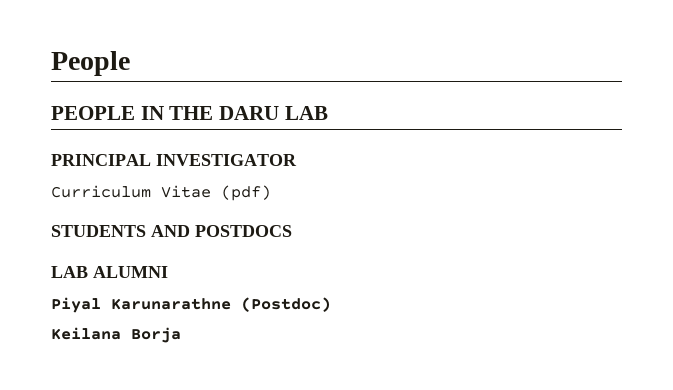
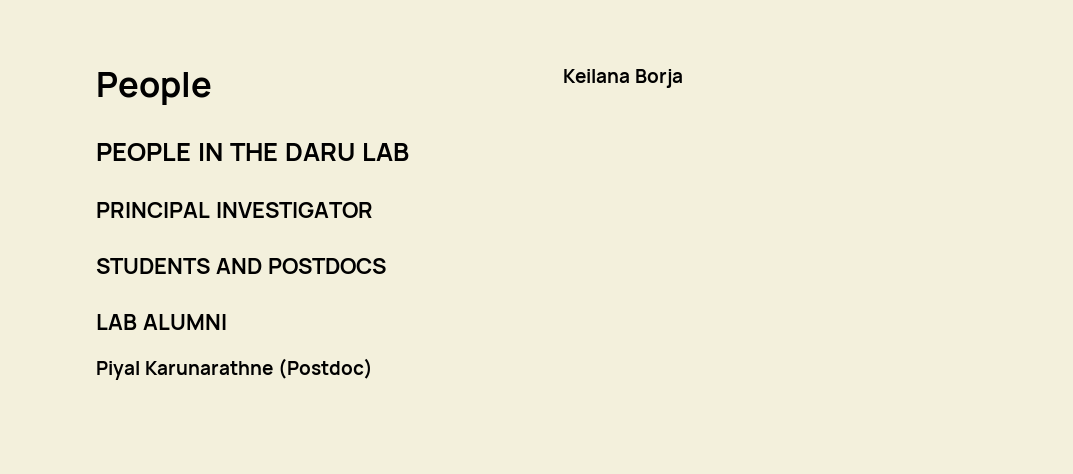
[51,185,271,201] // Curriculum Vitae (pdf) -> (373, 210) none

